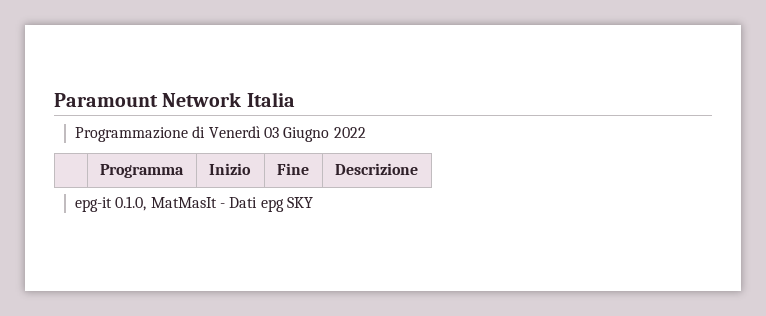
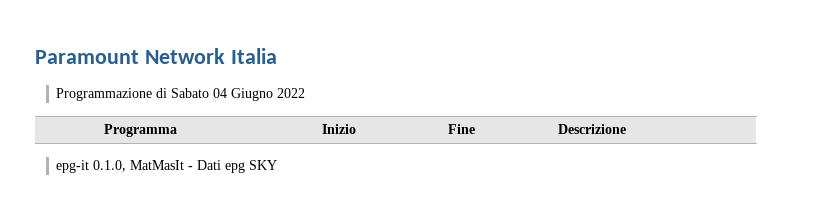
[208,126,280,138] Venerdì 03 -> [171,88,228,98] Sabato 04

